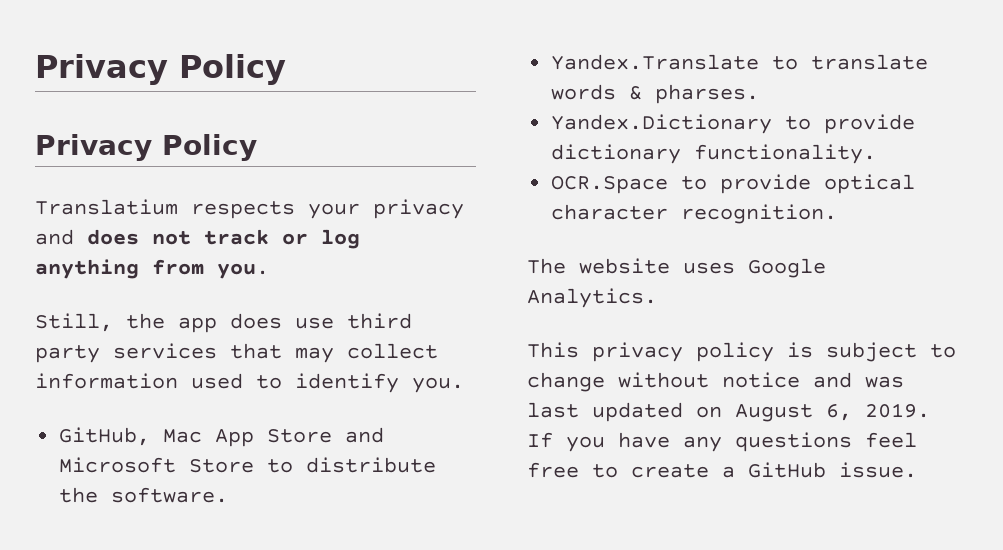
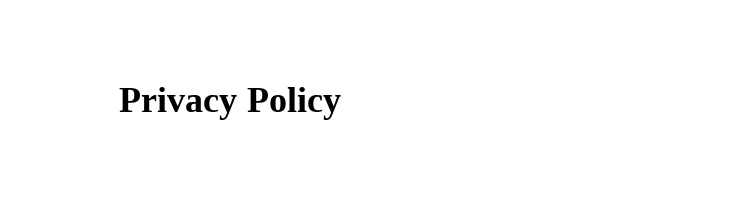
[35,54,286,85] [35,134,257,161] [35,199,464,219] [35,229,360,249] [35,259,269,279] [35,313,412,333] [35,343,438,363] [35,373,464,393] [59,427,385,447] [59,457,437,473] [59,487,229,503] [551,54,929,70] [551,84,760,104] [551,114,916,134] [551,144,877,164] [551,174,916,194] [551,204,838,224] [527,258,826,278] [527,288,657,308] [527,342,956,362] [527,372,904,392] [527,402,930,422] [527,432,917,452] [527,462,917,478] Privacy Policy // Privacy Policy // Translatium respects your privacy and does not track or log anything from you. // Still, the app does use third party services that may collect information used to identify you. // GitHub, Mac App Store and Microsoft Store to distribute the software. // Yandex.Translate to translate words & pharses. // Yandex.Dictionary to provide dictionary functionality. // OCR.Space to provide optical character recognition. // The website uses Google Analytics. // This privacy policy is subject to change without notice and was last updated on August 6, 2019. If you have any questions feel free to create a GitHub issue. -> [119,87,341,120] Privacy Policy

